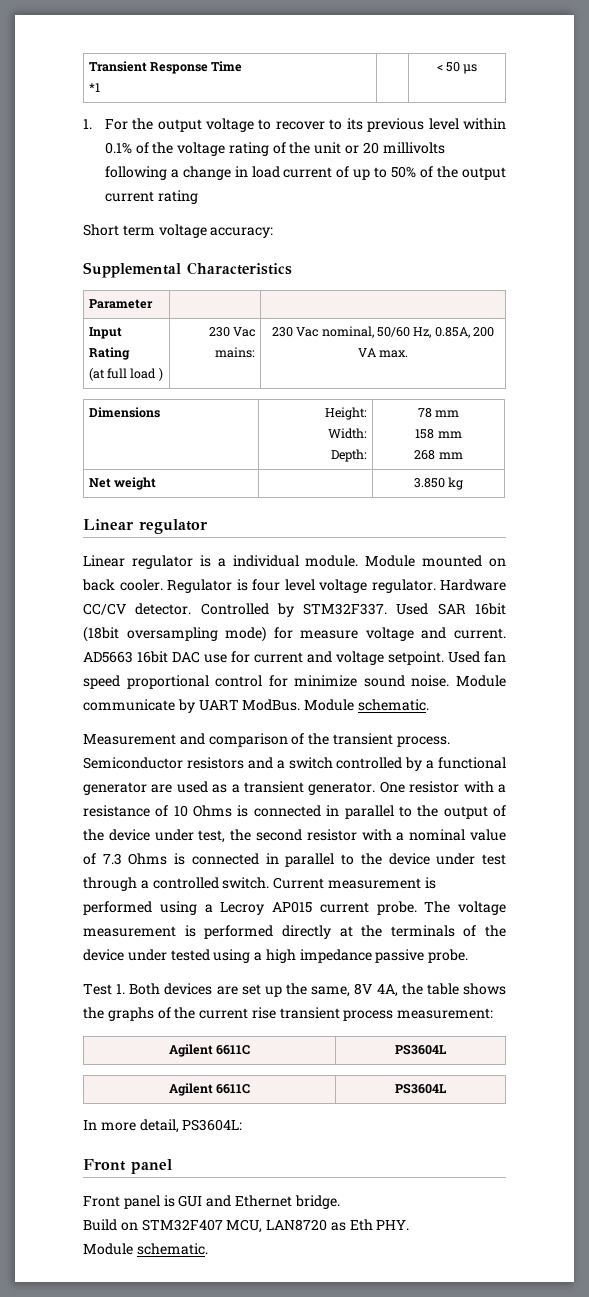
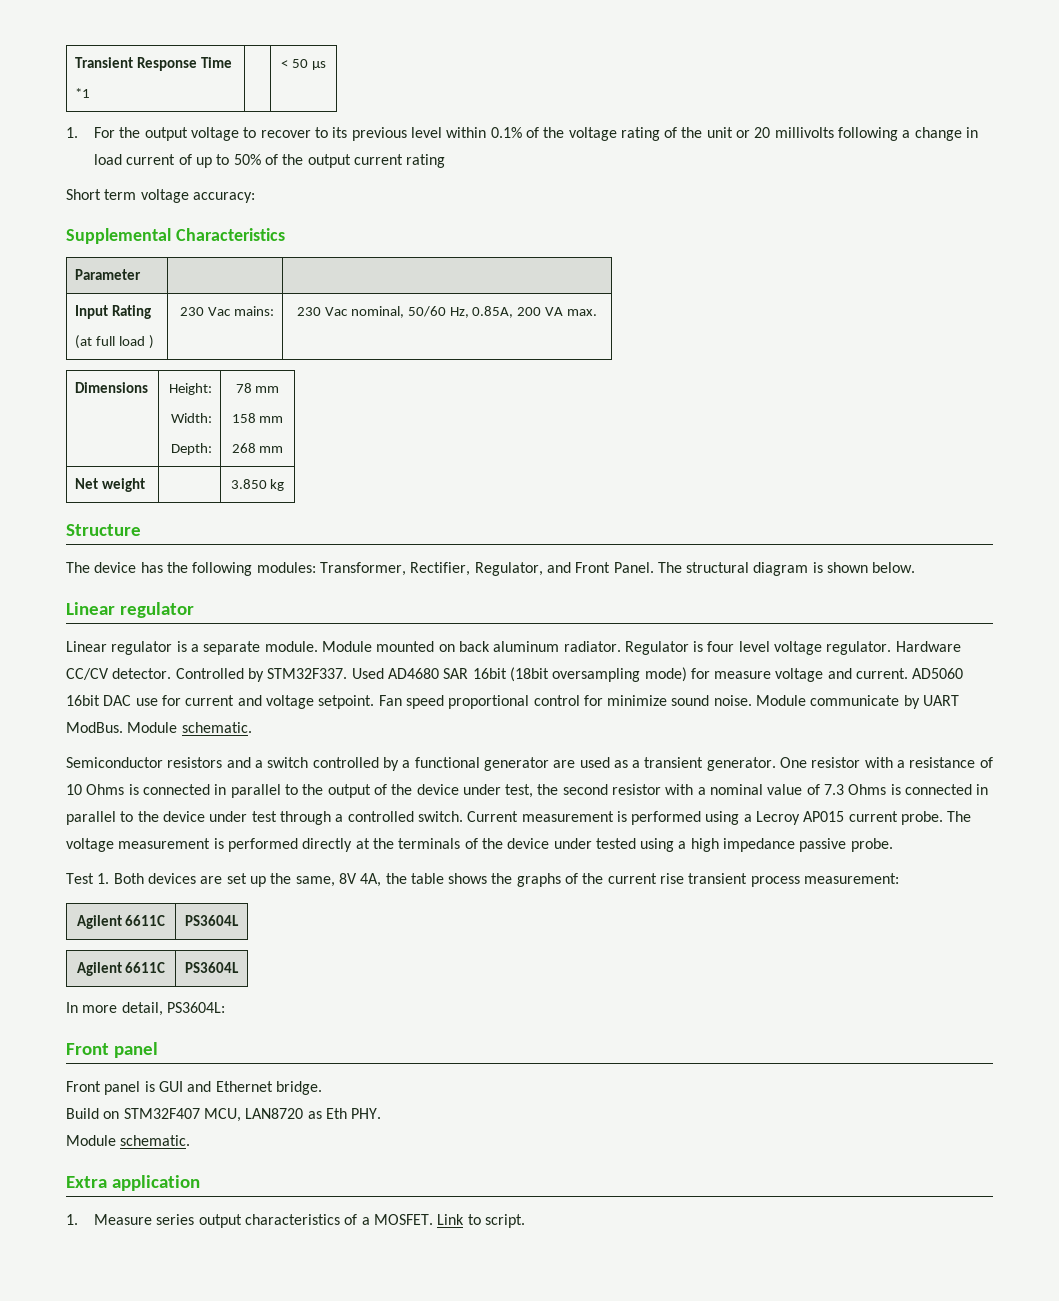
(464, 483) none -> [66,524,141,536] [66,562,916,576] // Structure // The device has the following modules: Transformer, Rectifier, Regulator, and Front Panel. The structural diagram is shown below.
[232,555,299,567] individual -> [203,641,261,655] separate
[119,579,163,591] cooler. -> [493,641,621,652] aluminum radiator.
(429, 609) none -> [387,668,439,679] AD4680
[83,651,133,663] AD5663 -> [912,668,964,679] AD5060
[448,651,506,663] Used fan -> [378,695,402,706] Fan
[83,733,450,747] Measurement and comparison of the transient process. -> (252, 727) none
(208, 1249) none -> [66,1175,200,1191] [66,1214,525,1228] // Extra application // 1. Measure series output characteristics of a MOSFET. Link to script.

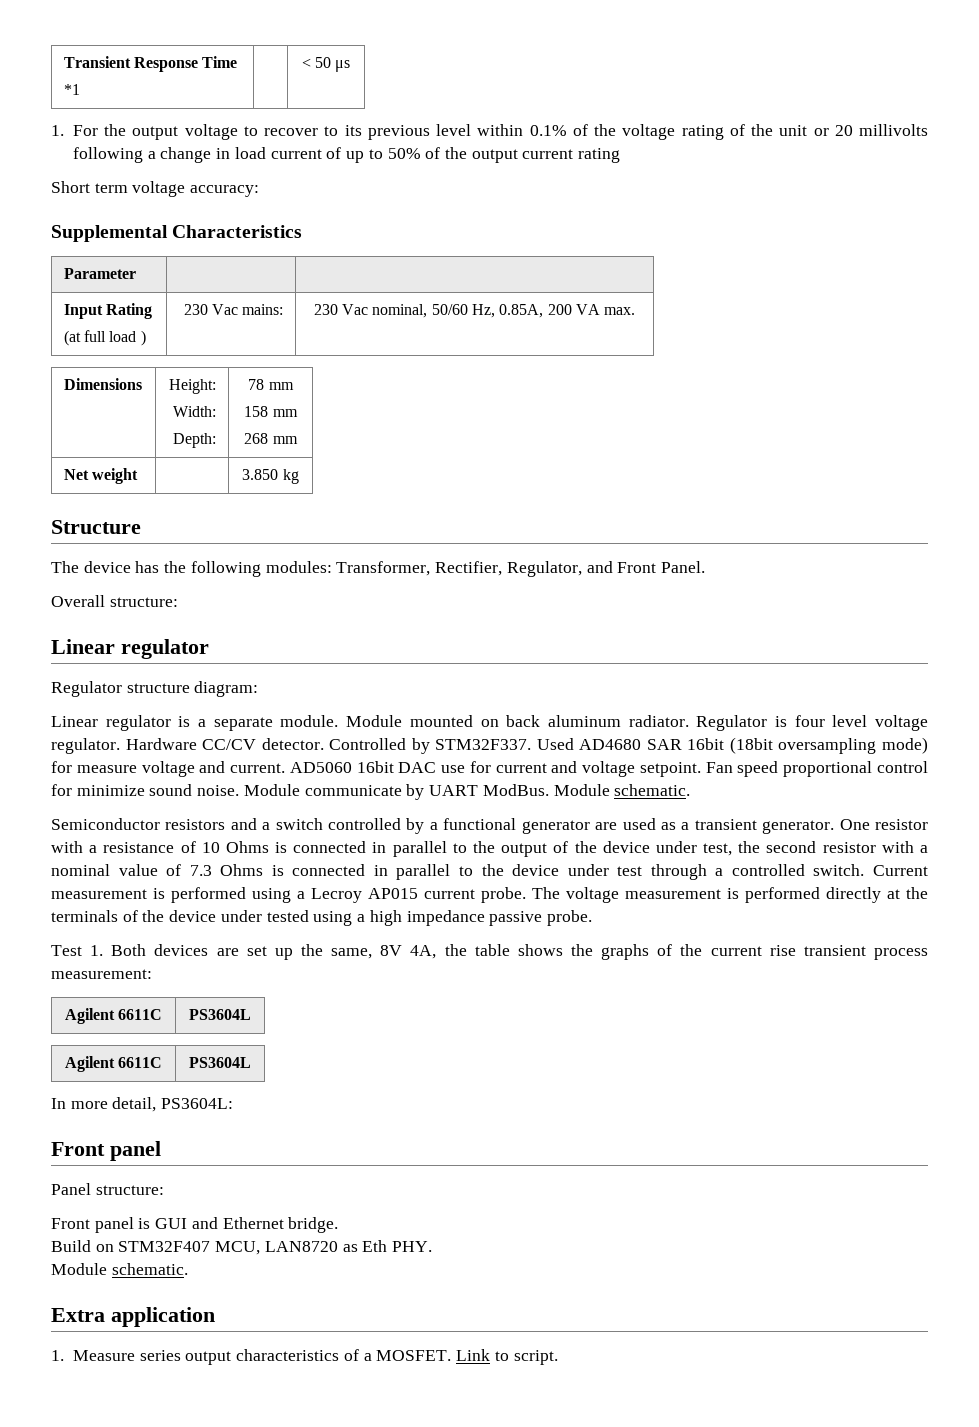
[657,562,916,576] [66,602,194,618] The structural diagram is shown below. // Linear regulator -> [51,595,178,607] [51,639,209,659] [51,681,259,697] // Overall structure: // Linear regulator // Regulator structure diagram:
(158, 1050) none -> [51,1183,164,1195] // Panel structure:

